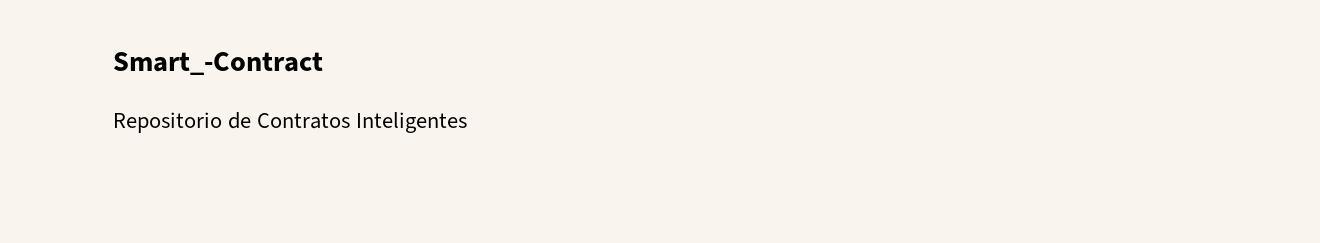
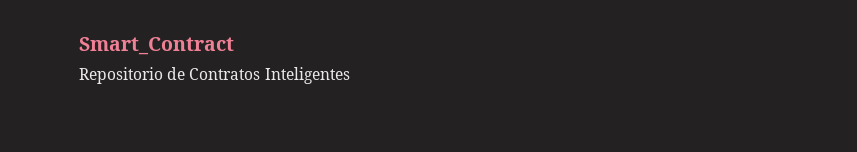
[113,52,323,75] Smart_-Contract -> [79,37,234,55] Smart_Contract

